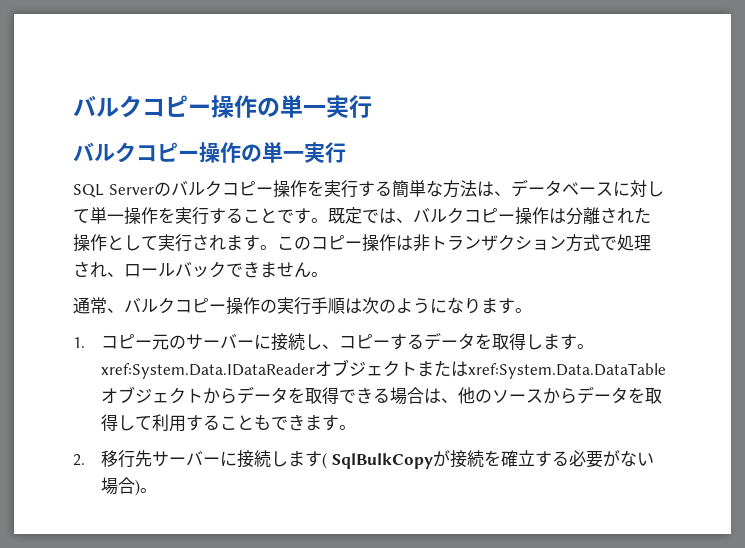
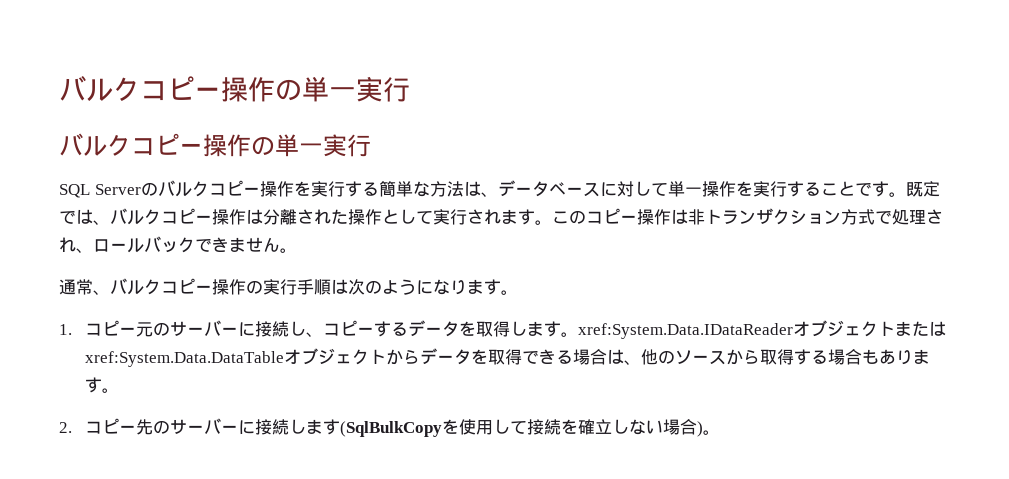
[577,386,663,404] [101,414,306,432] データを取得して利用することもでき -> [759,349,913,365] 取得する場合もあり
[101,450,153,468] 移行先 -> [84,418,170,435] コピー先の
[322,450,620,469] ( SqlBulkCopyが接続を確立する必要が -> [339,419,629,437] (SqlBulkCopyを使用して接続を確立し

